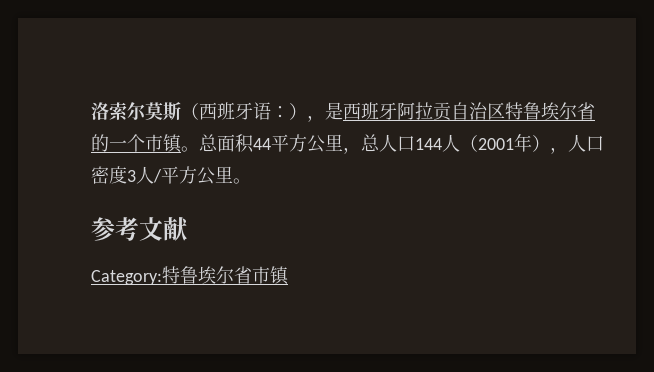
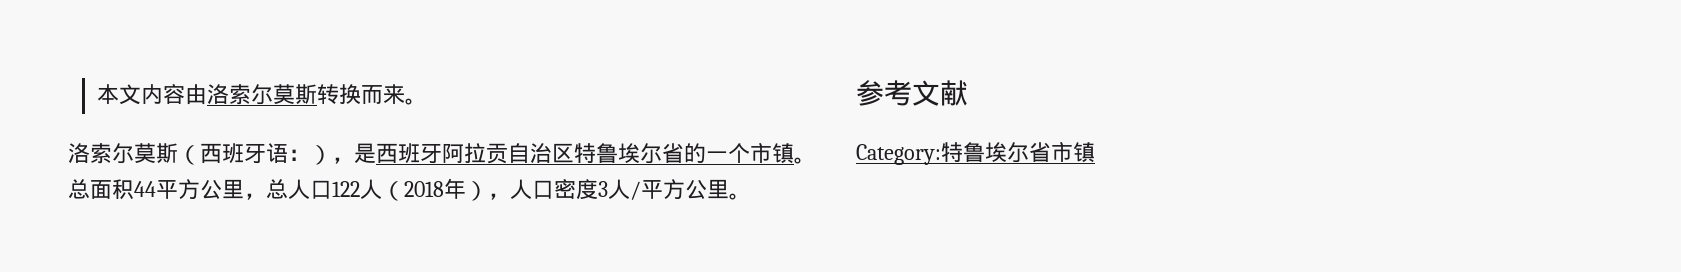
(91, 111) none -> [97,84,428,105] 本文内容由洛索尔莫斯转换而来。 //
[415,134,514,152] 144人（2001 -> [332,179,444,201] 122人（2018

